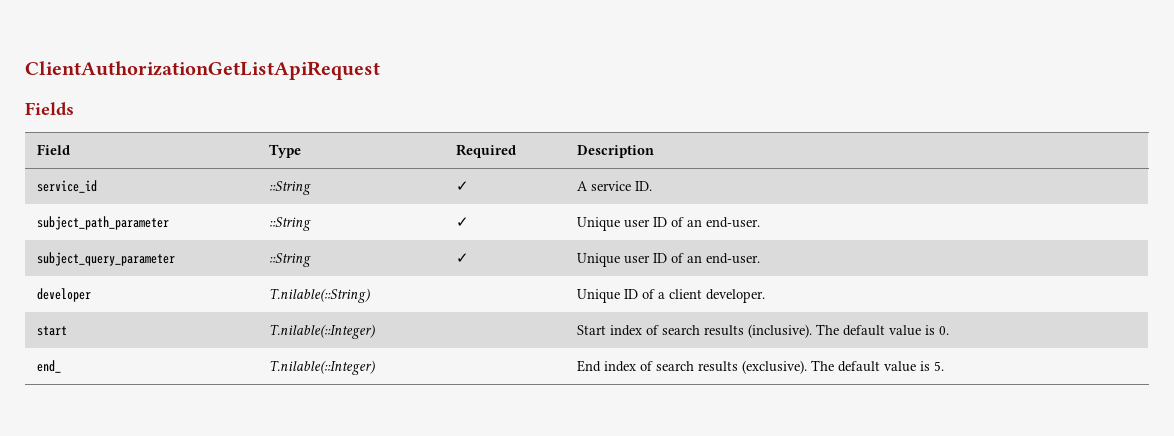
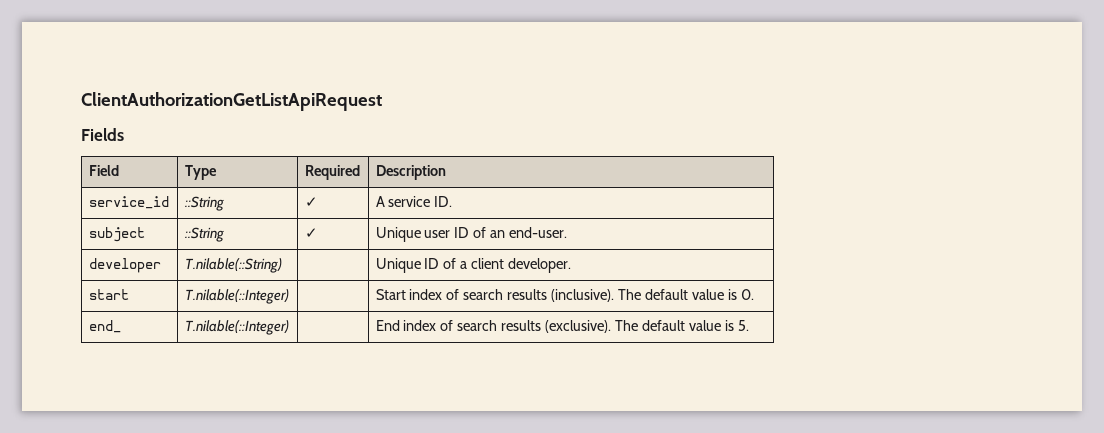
[36,216,169,230] [268,217,311,231] [455,217,469,227] [576,217,760,231] [36,252,175,266] subject_path_parameter | ::String | ✓ | Unique user ID of an end-user. // subject_query_parameter -> [88,227,145,242] subject

